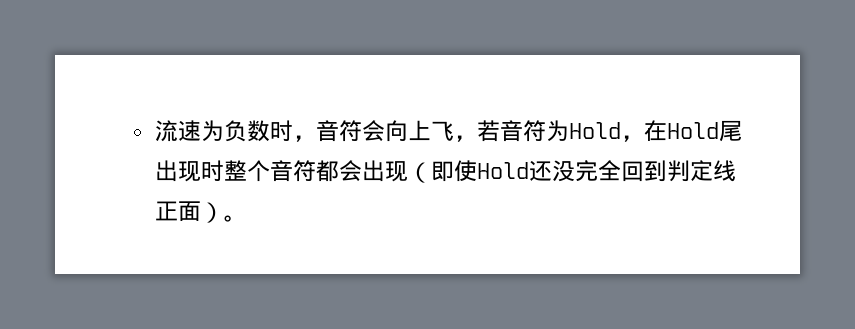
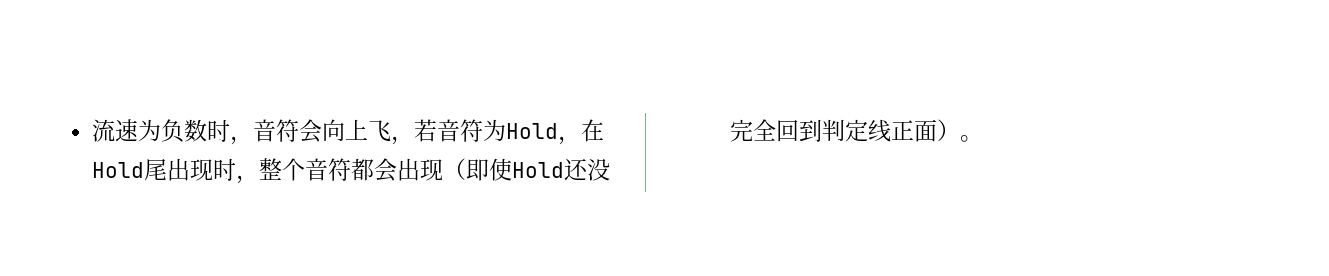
(224, 170) none -> [236,175,260,184] ，

